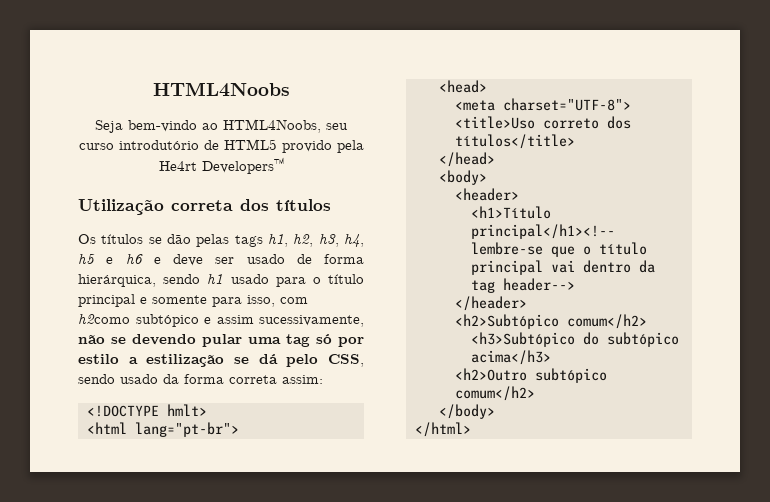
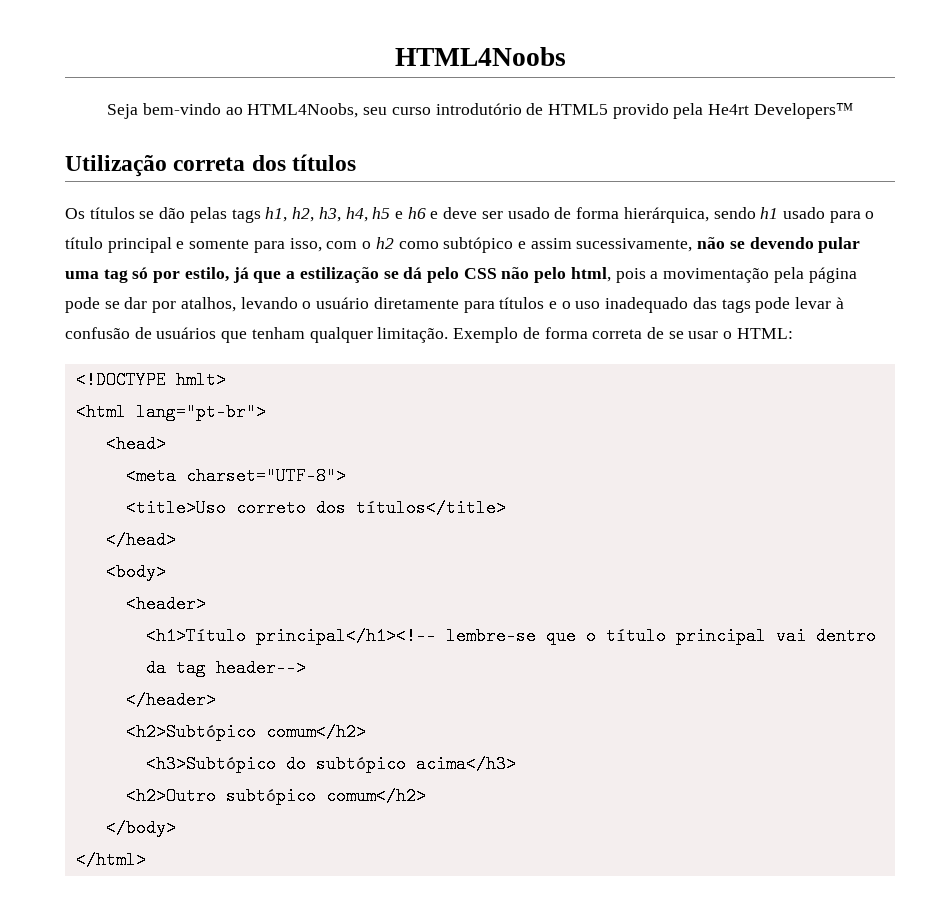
[78,313,130,324] h2como -> [362,237,439,249] o h2 como
[78,354,119,364] estilo -> [184,267,282,283] estilo, já que
[328,354,364,367] [78,374,323,384] CSS, sendo usado da forma correta assim: -> [463,267,857,283] [65,297,844,313] [65,327,793,343] CSS não pelo html, pois a movimentação pela página pode se dar por atalhos, levando o usuário diretamente para títulos e o uso inadequado das tags pode levar à confusão de usuários que tenham qualquer limitação. Exemplo de forma correta de se usar o HTML:

